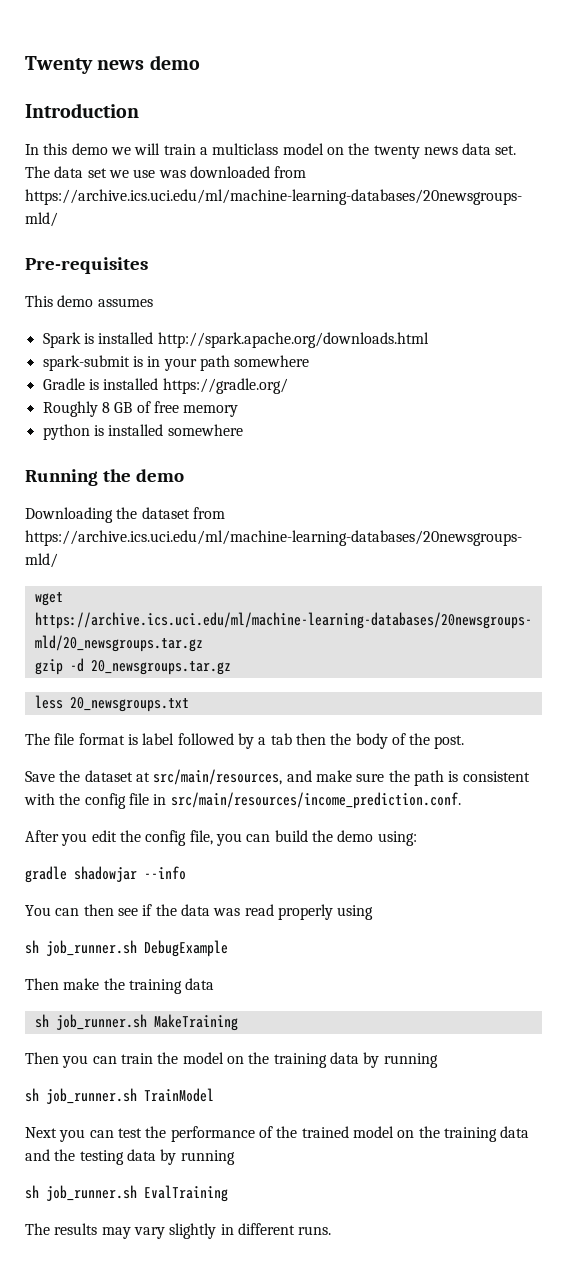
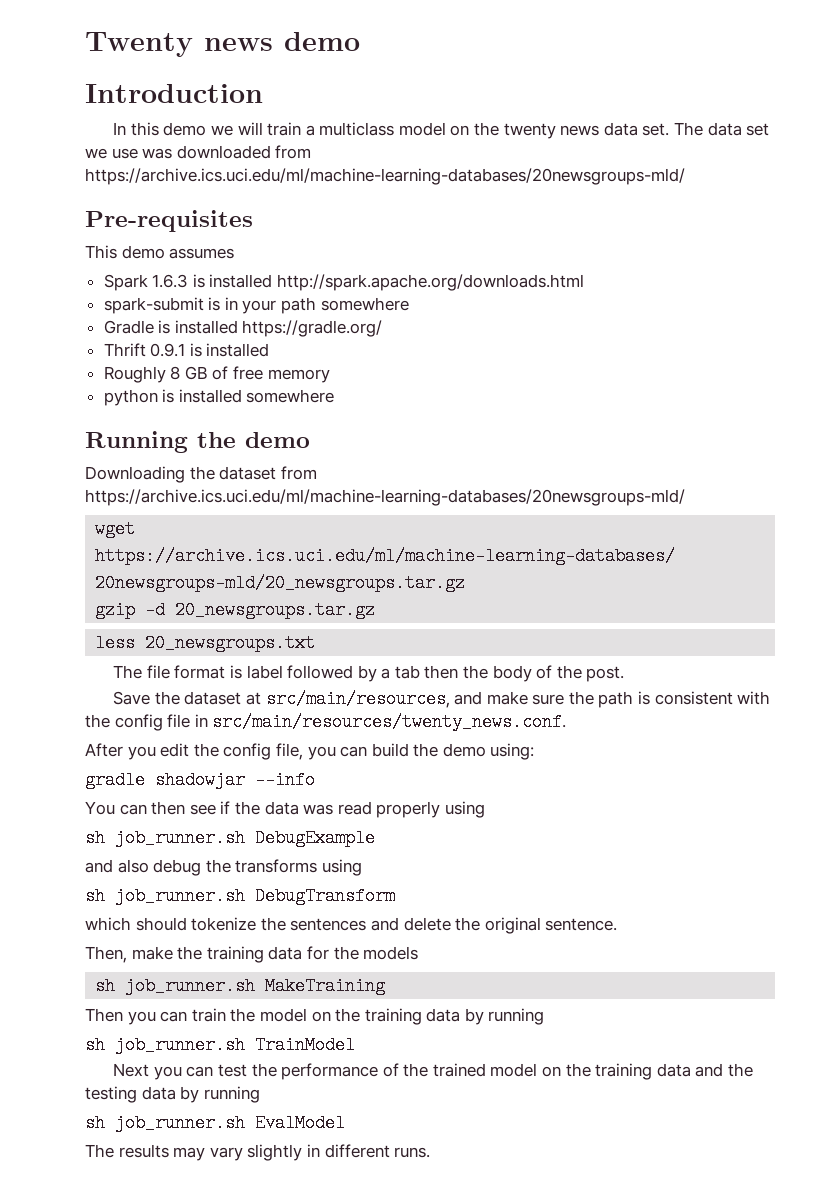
(81, 340) none -> [152,274,189,288] 1.6.3
(288, 386) none -> [103,343,270,357] // Thrift 0.9.1 is installed
[170,792,461,809] src/main/resources/income_prediction.conf. -> [212,713,567,731] src/main/resources/twenty_news.conf.
[25,978,59,990] Then -> [85,859,362,876] [85,887,395,905] [85,917,618,934] [85,946,127,963] and also debug the transforms using // sh job_runner.sh DebugTransform // which should tokenize the sentences and delete the original sentence. // Then,
(215, 984) none -> [306,946,419,960] for the models
[144,1185,228,1202] EvalTraining -> [255,1114,345,1132] EvalModel

